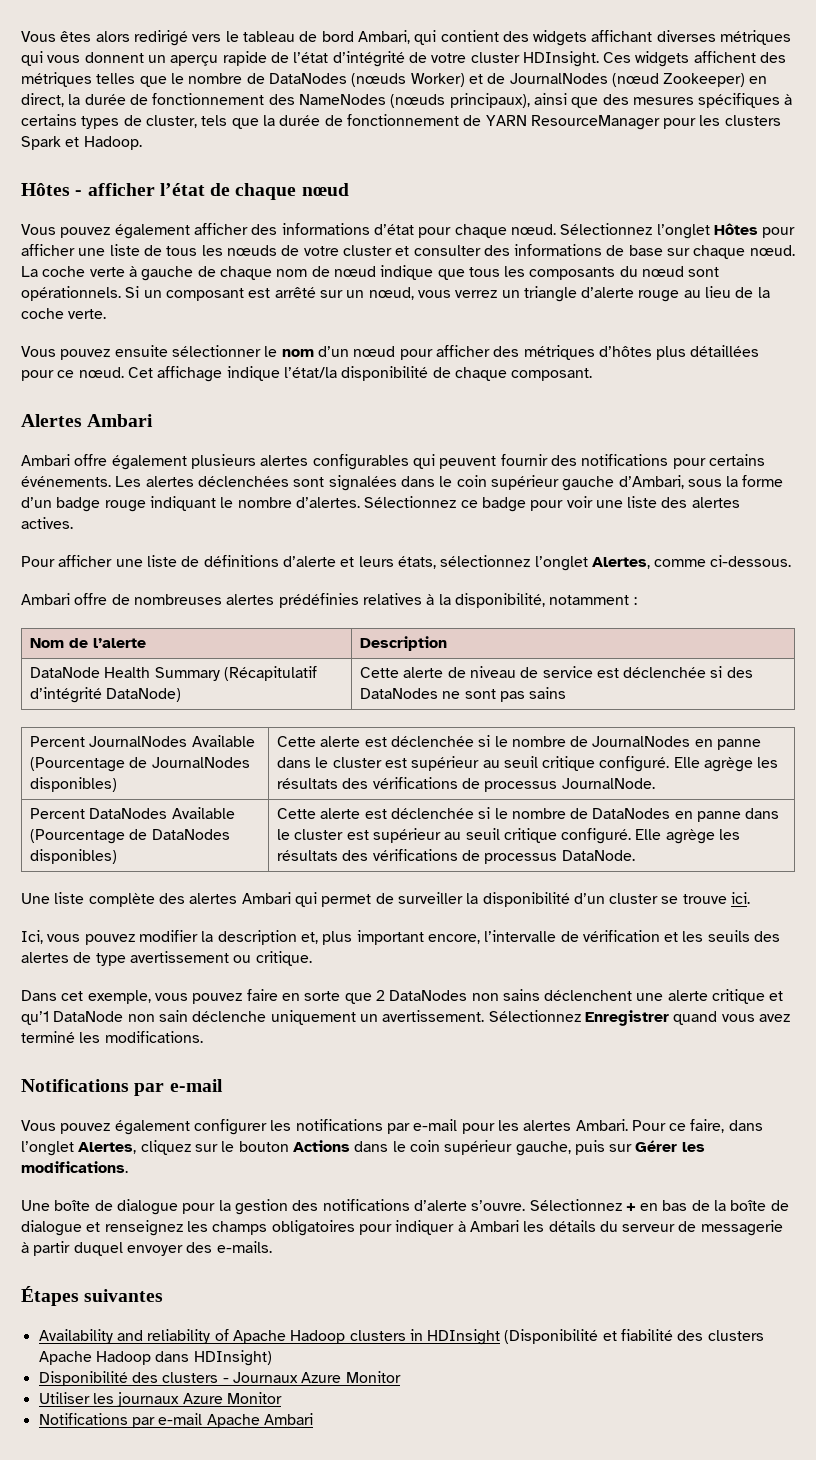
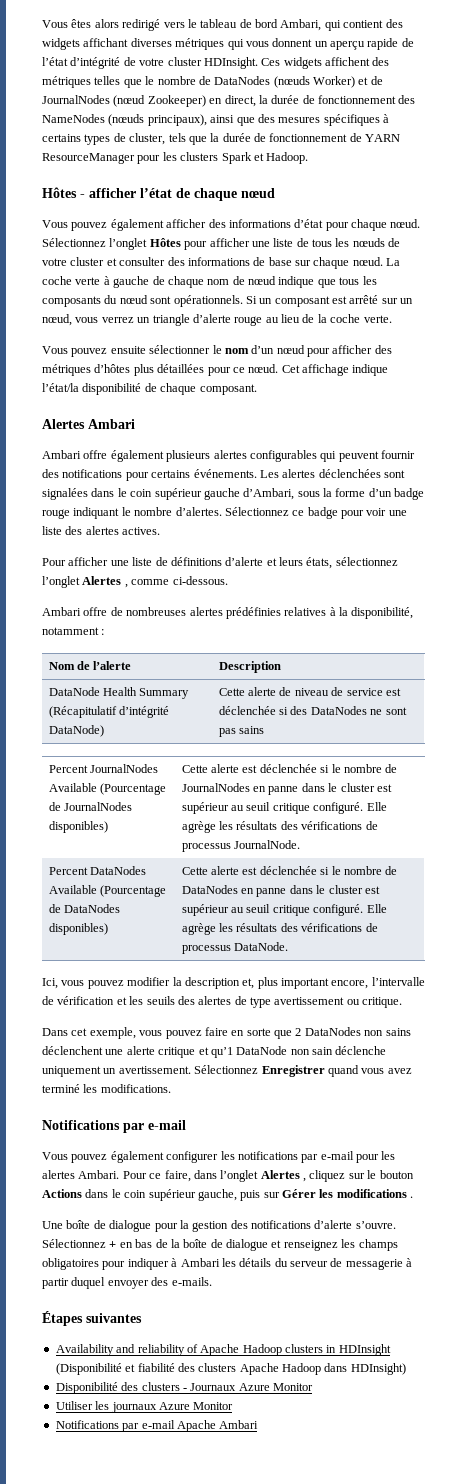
[591,557,650,569] Alertes, -> [82,576,128,588] Alertes ,
[21,892,751,907] // Une liste complète des alertes Ambari qui permet de surveiller la disponibilité d’un cluster se trouve ici. -> (289, 946) none
[78,1142,137,1154] Alertes, -> [260,1170,306,1182] Alertes ,
[21,1161,128,1173] modifications. -> [336,1189,414,1198] modifications .

